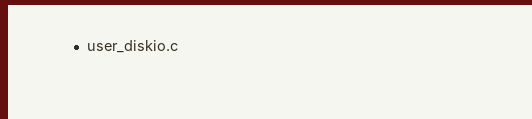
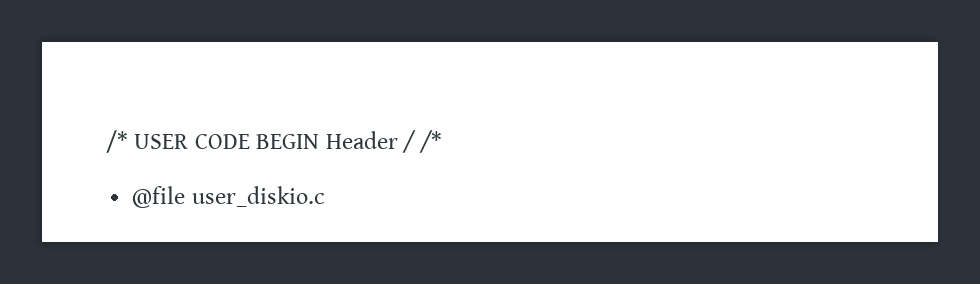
(86, 46) none -> [106,130,442,153] [132,186,186,208] /* USER CODE BEGIN Header / /* // @file

